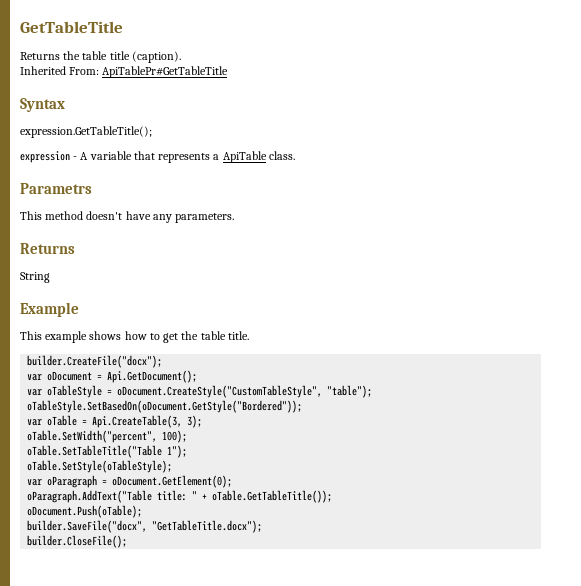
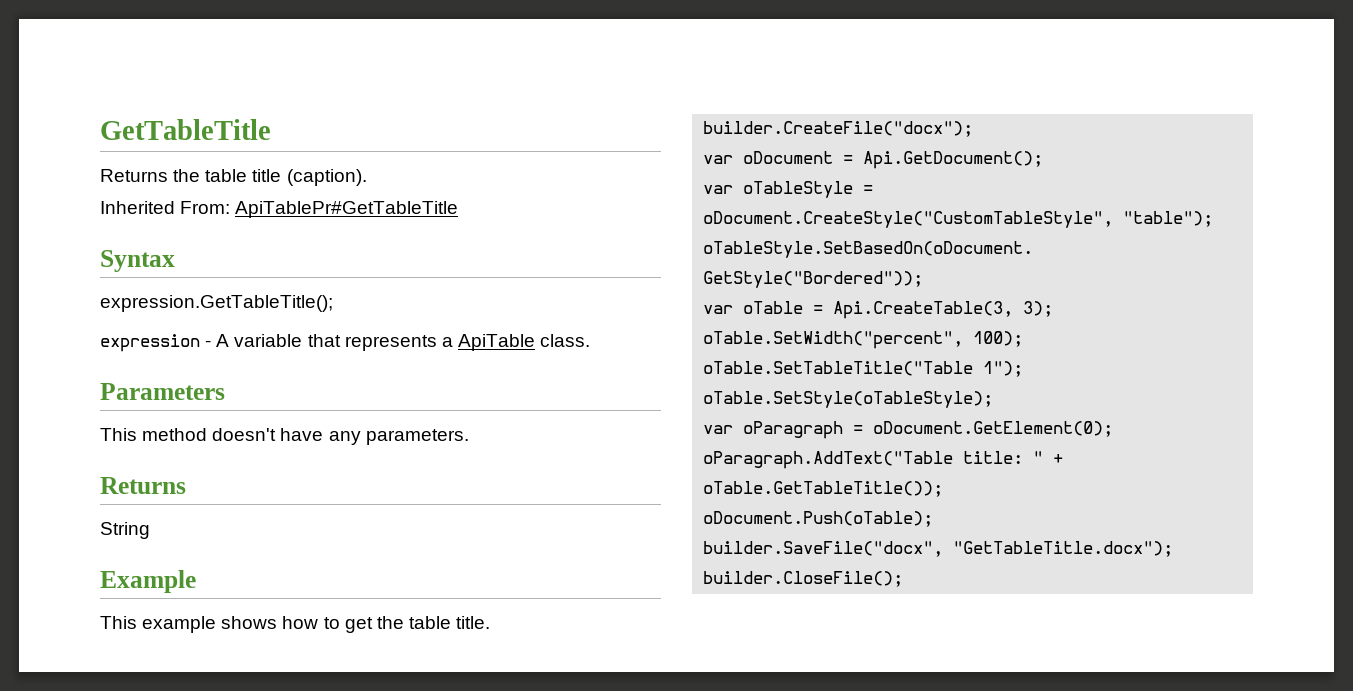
[20,183,92,194] Parametrs -> [100,383,225,400] Parameters

